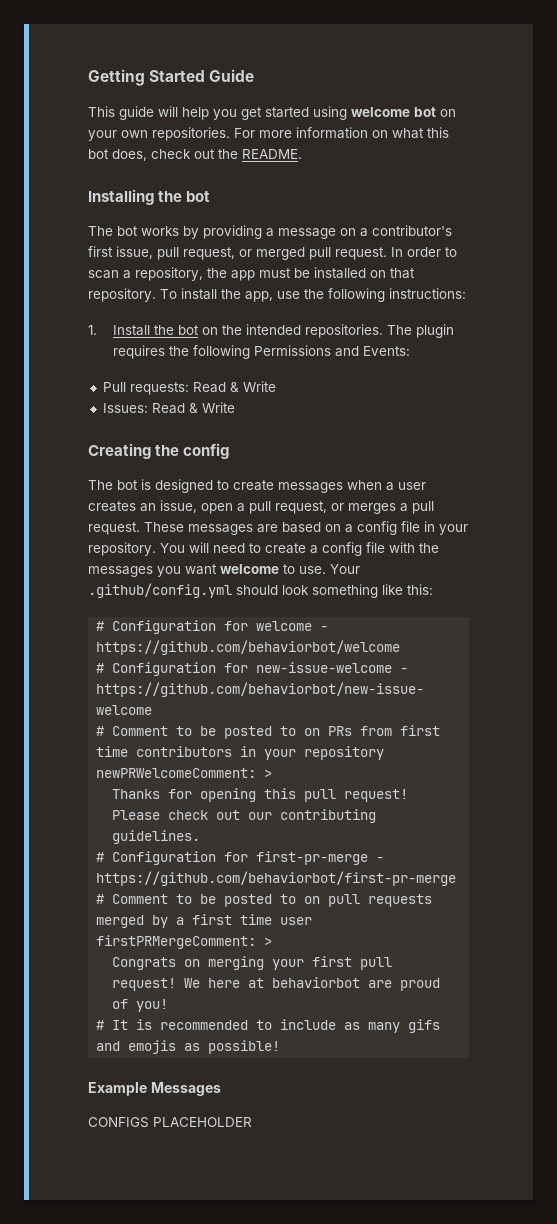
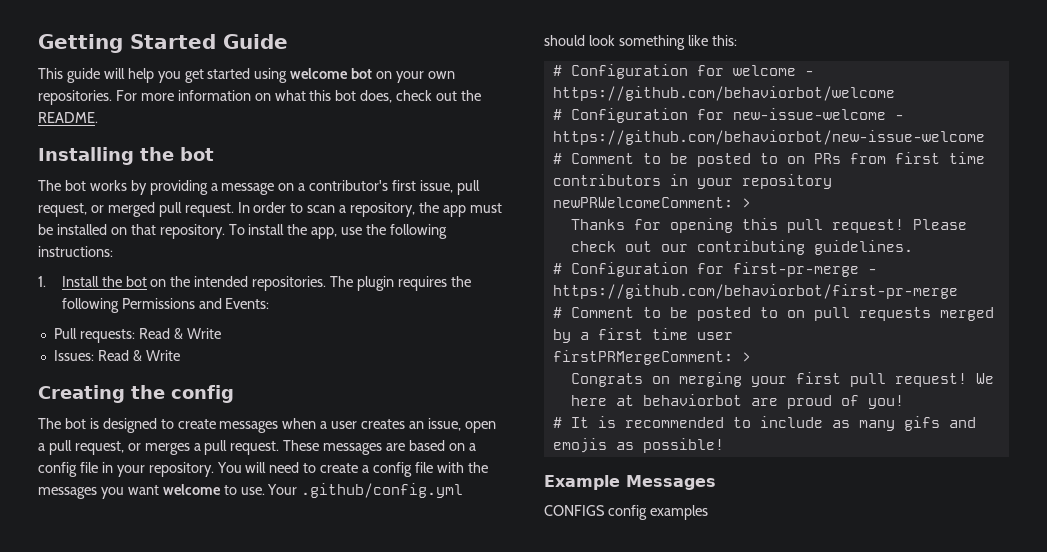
[153,1117,252,1127] PLACEHOLDER -> [607,505,708,520] config examples

